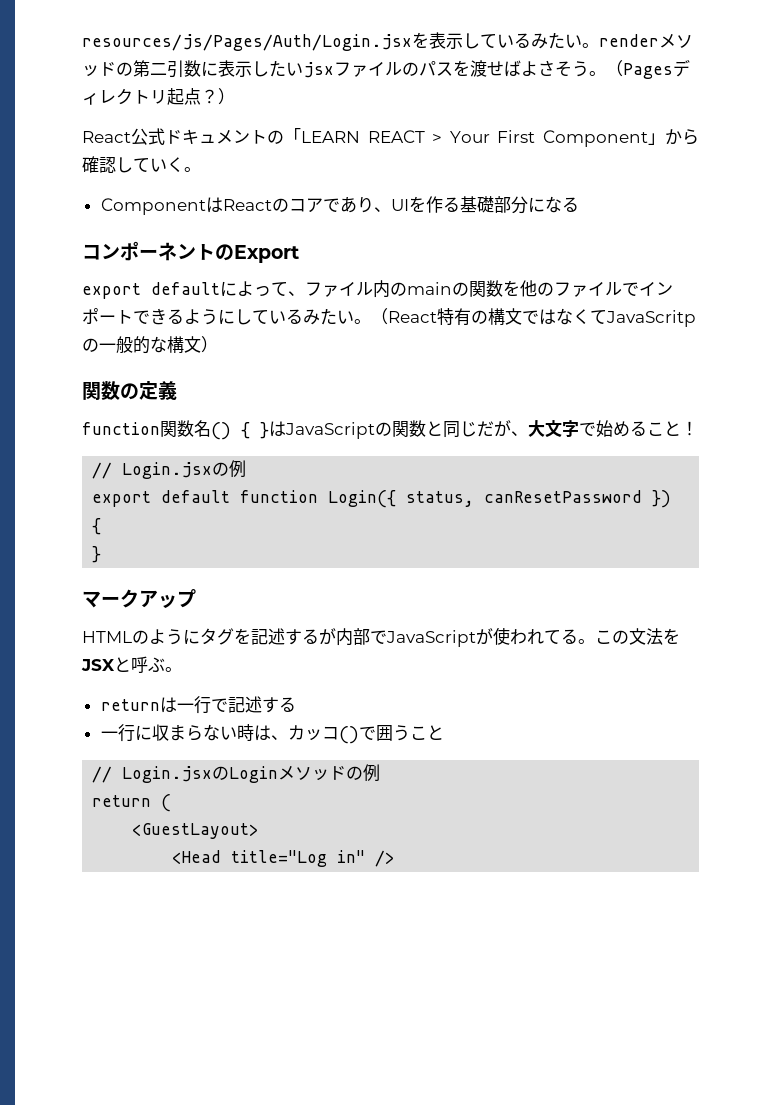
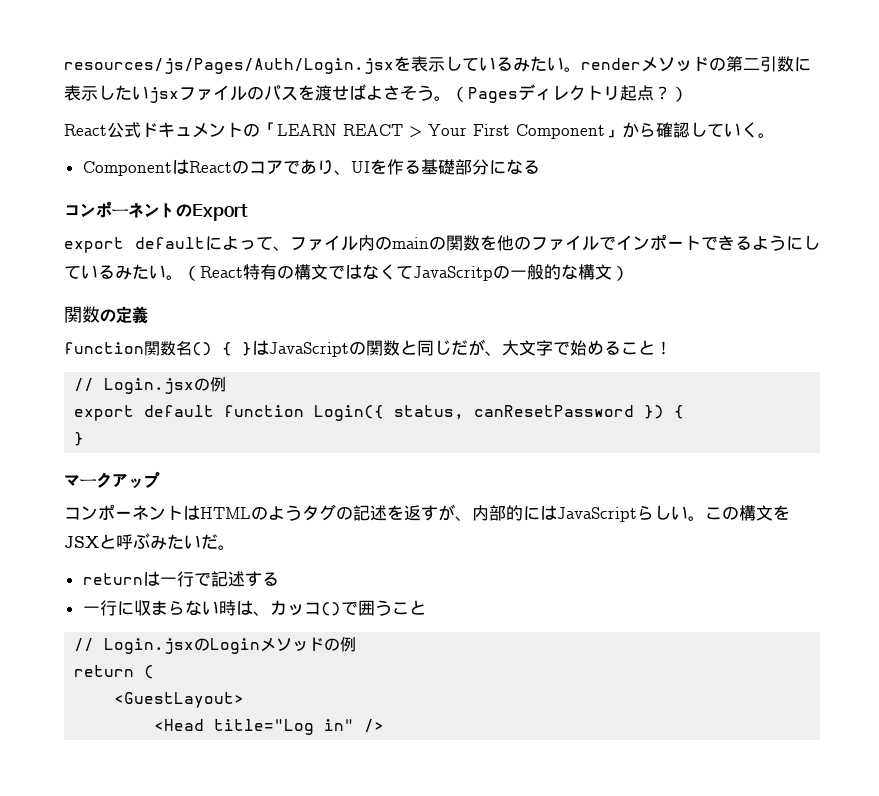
[82,627,663,647] HTMLのようにタグを記述するが内部でJavaScriptが使われてる。この文法 -> [64,504,773,522] コンポーネントはHTMLのようタグの記述を返すが、内部的にはJavaScriptらしい。この構文
(165, 664) none -> [150,534,218,550] みたいだ

